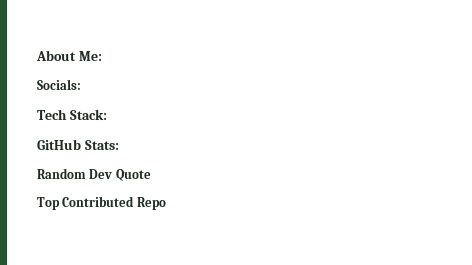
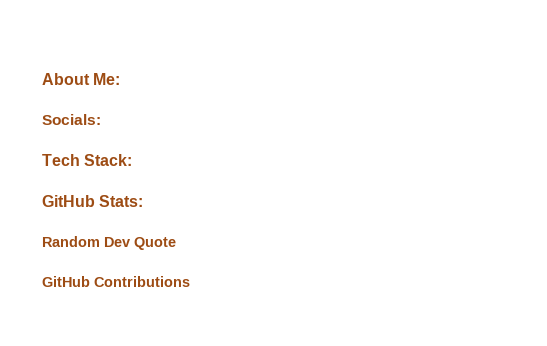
[37,196,166,210] Top Contributed Repo -> [42,276,190,287] GitHub Contributions

